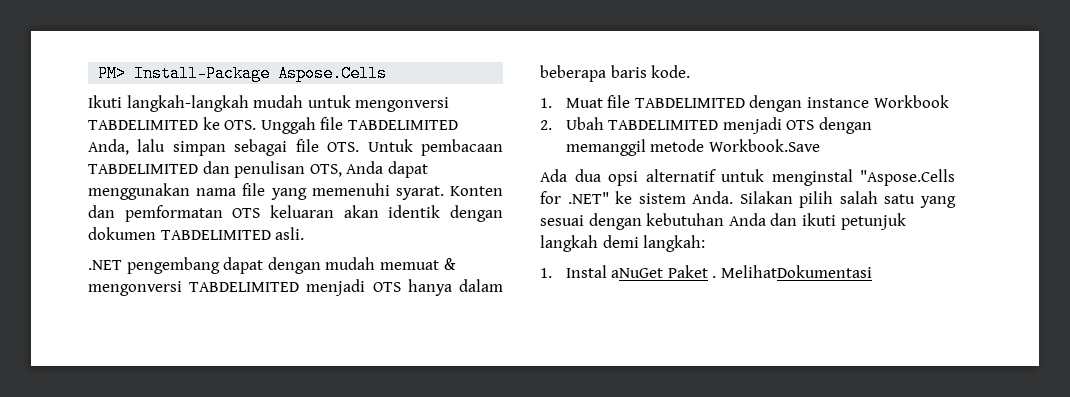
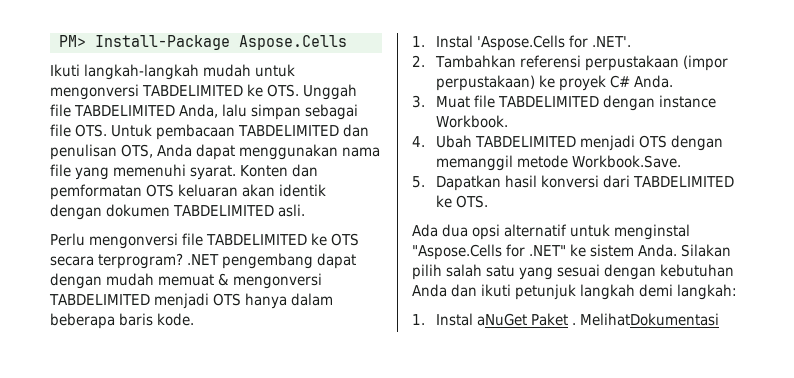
(305, 233) none -> [50,233,360,249] [50,253,184,269] Perlu mengonversi file TABDELIMITED ke OTS secara terprogram?
(552, 103) none -> [435,35,631,51] [412,55,728,71] [435,75,673,91] [412,95,425,108] Instal 'Aspose.Cells for .NET'. // 2. Tambahkan referensi perpustakaan (impor perpustakaan) ke proyek C# Anda. // 3.
[873,95,949,108] [540,120,552,130] Workbook // 2. -> [435,115,508,128] [412,136,425,147] Workbook. // 4.
[708,139,820,152] Workbook.Save -> [571,155,681,168] [412,175,734,191] [435,195,488,208] Workbook.Save. // 5. Dapatkan hasil konversi dari TABDELIMITED ke OTS.

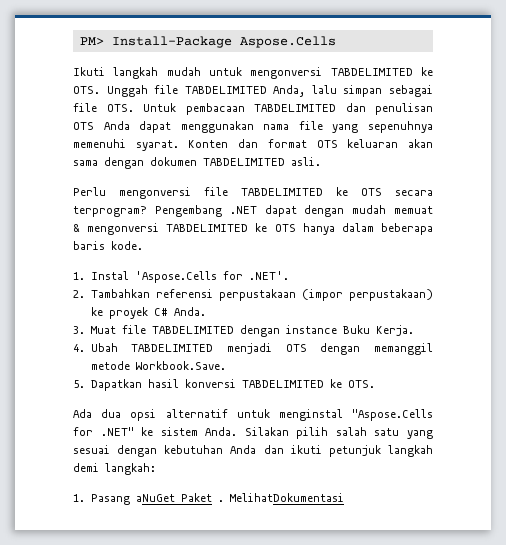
[84,64,200,80] langkah-langkah -> [113,67,159,79] langkah
[121,144,154,158] OTS, -> [73,122,94,130] OTS
(110, 173) none -> [368,121,433,133] sepenuhnya
[50,184,142,200] pemformatan -> [267,139,307,148] format
[279,184,327,197] identik -> [73,160,98,166] sama
[187,253,314,269] .NET pengembang -> [154,205,257,217] Pengembang .NET
[154,293,210,309] menjadi -> [255,223,268,232] ke
[435,115,508,128] Workbook. -> [342,325,414,336] Buku Kerja.
[602,175,630,188] dari -> (236, 383) none
[435,313,473,326] Instal -> [90,494,130,505] Pasang

